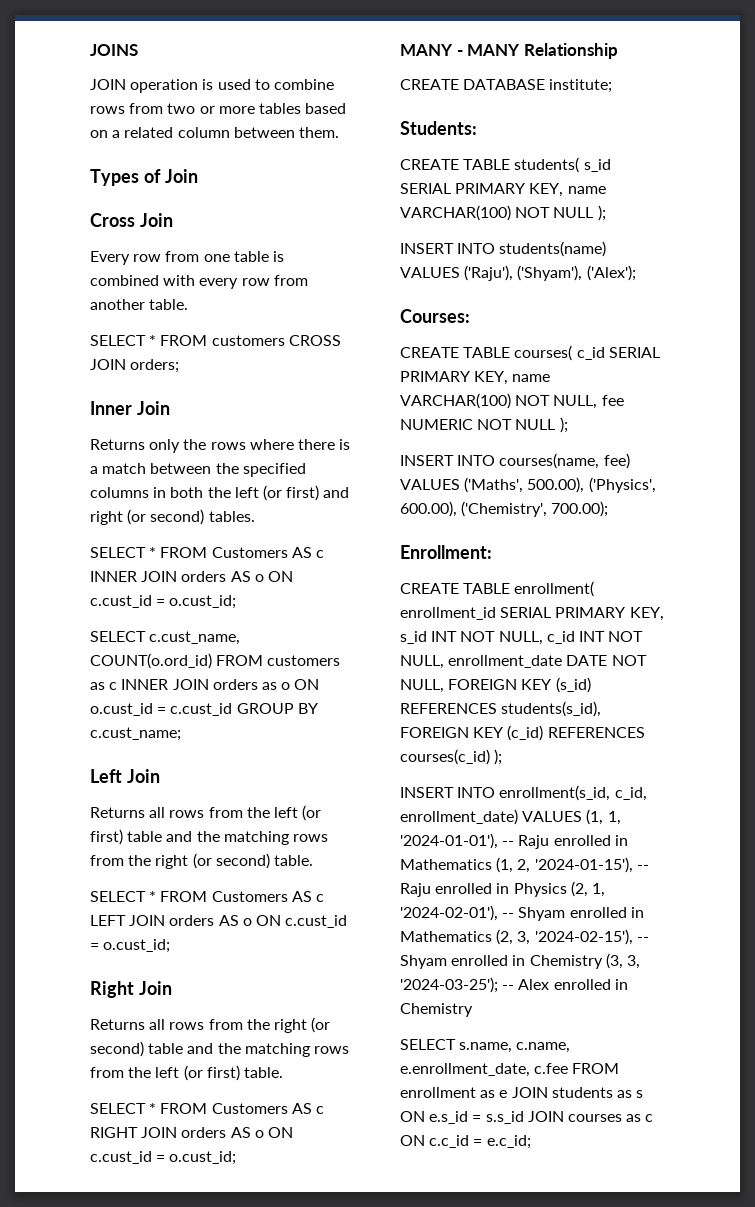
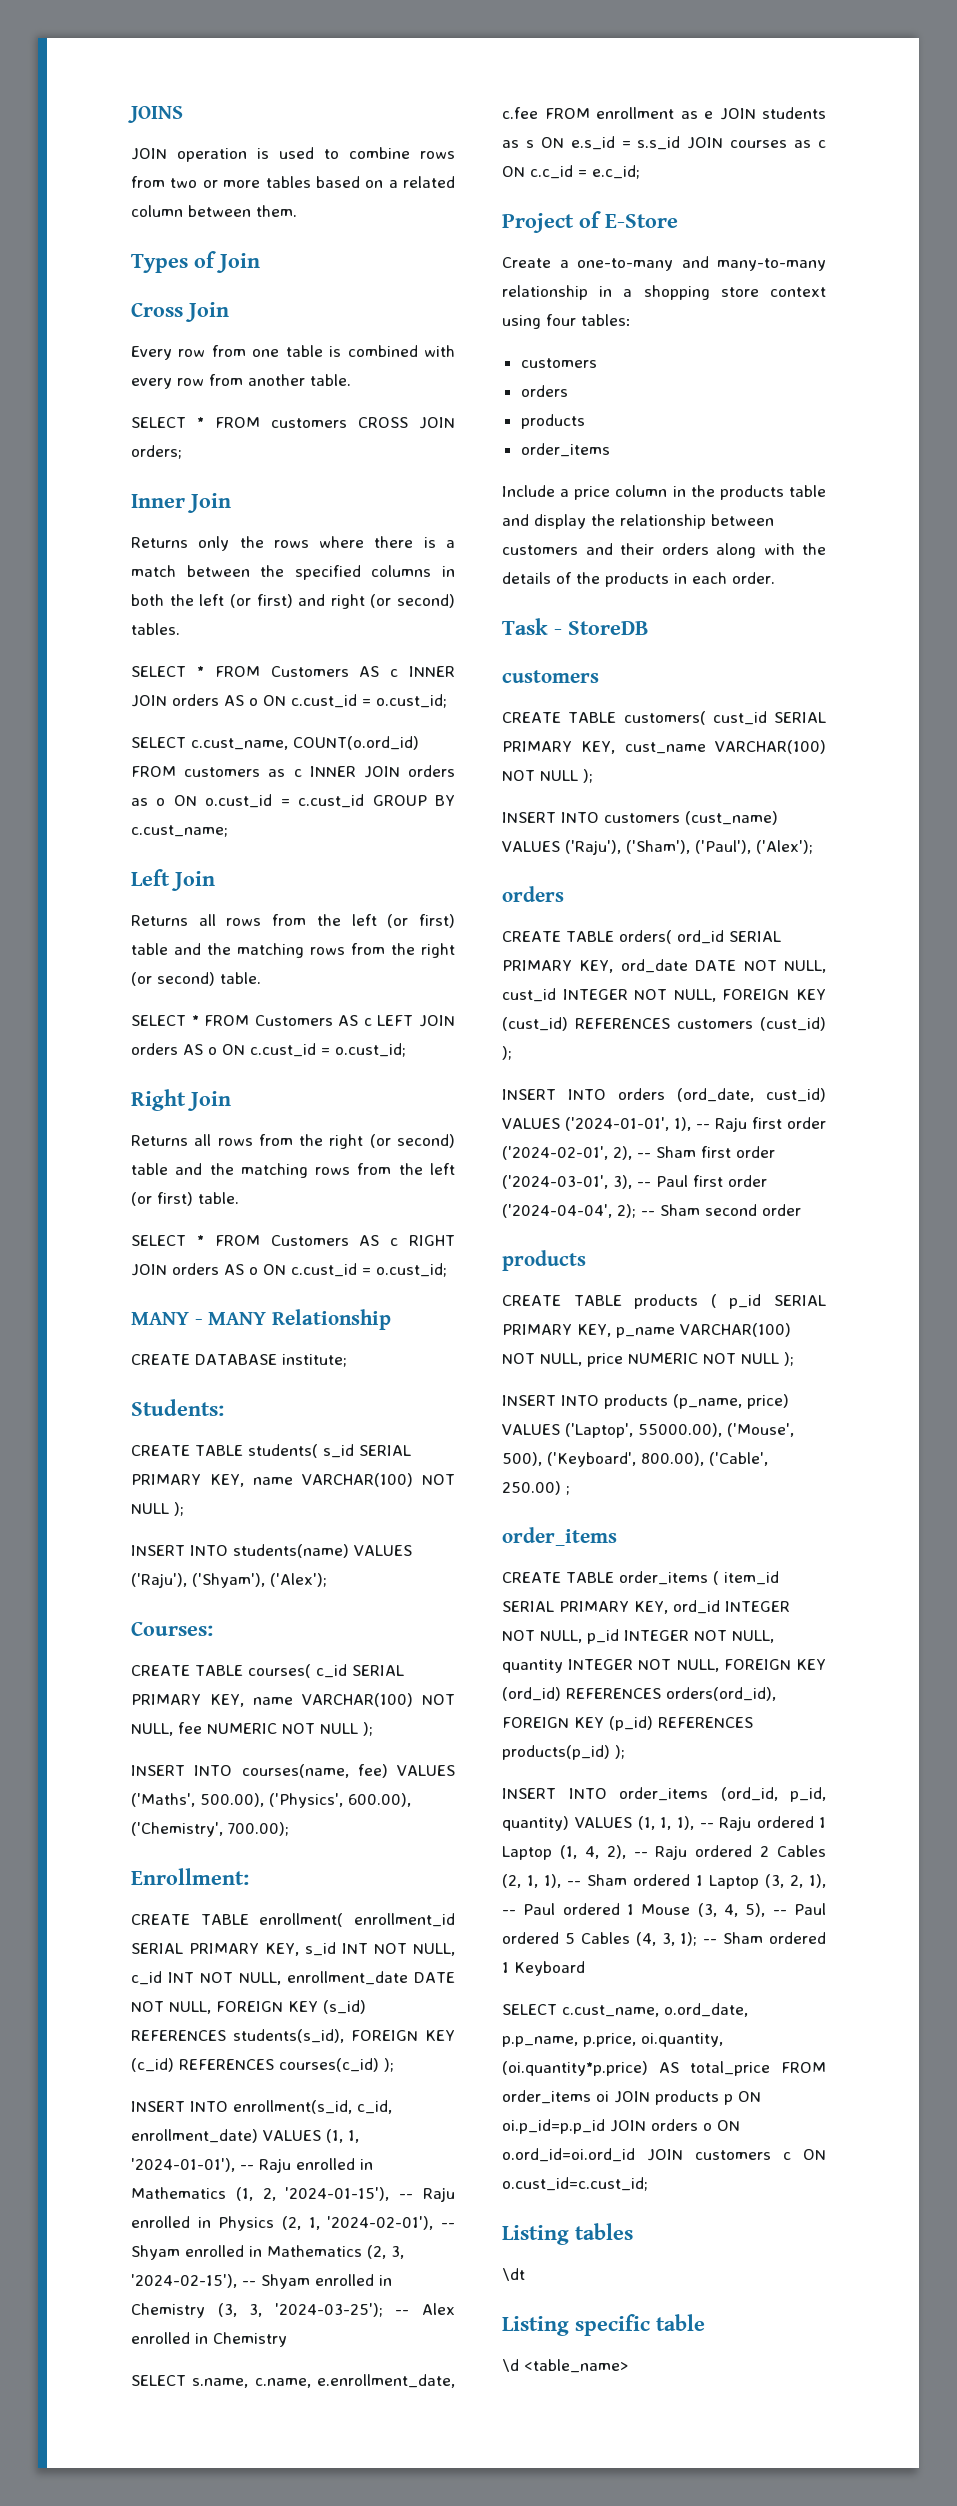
(531, 1142) none -> [502,211,678,233] [502,256,826,271] [502,285,826,300] [502,314,631,329] [520,358,597,368] [520,385,568,397] [520,414,585,429] [520,443,610,457] [502,485,826,500] [502,514,774,529] [502,543,826,558] [502,572,775,587] [502,618,649,635] [502,670,599,683] [502,711,826,725] [502,740,827,754] [502,769,593,783] [502,811,778,825] [502,840,813,855] [502,886,564,902] [502,930,781,944] [502,959,826,973] [502,988,826,1002] [502,1017,826,1031] [502,1046,512,1060] [502,1088,826,1102] [502,1117,826,1132] [502,1146,775,1160] [502,1175,767,1189] [502,1204,801,1218] [502,1250,586,1271] [502,1294,826,1309] [502,1323,791,1338] [502,1352,794,1367] [502,1394,789,1409] [502,1423,794,1438] [502,1452,768,1467] [502,1481,570,1495] [502,1527,617,1546] [502,1571,779,1585] [502,1600,790,1614] [502,1629,774,1644] [502,1659,826,1673] [502,1687,776,1701] [502,1716,753,1731] [502,1745,625,1760] [502,1787,826,1802] [502,1816,826,1831] [502,1845,826,1860] [502,1874,826,1889] [502,1903,826,1917] [502,1932,826,1946] [502,1961,585,1976] [502,2003,748,2017] [502,2033,723,2047] [502,2061,826,2076] [502,2090,761,2105] [502,2119,740,2134] [502,2148,826,2162] [502,2177,648,2191] [502,2223,633,2245] [502,2268,525,2281] [502,2314,705,2336] [502,2359,628,2373] // Project of E-Store // Create a one-to-many and many-to-many relationship in a shopping store context using four tables: // customers // orders // products // order_items // Include a price column in the products table and display the relationship between customers and their orders along with the details of the products in each order. // Task - StoreDB // customers // CREATE TABLE customers( cust_id SERIAL PRIMARY KEY, cust_name VARCHAR(100) NOT NULL ); // INSERT INTO customers (cust_name) VALUES ('Raju'), ('Sham'), ('Paul'), ('Alex'); // orders // CREATE TABLE orders( ord_id SERIAL PRIMARY KEY, ord_date DATE NOT NULL, cust_id INTEGER NOT NULL, FOREIGN KEY (cust_id) REFERENCES customers (cust_id) ); // INSERT INTO orders (ord_date, cust_id) VALUES ('2024-01-01', 1), -- Raju first order ('2024-02-01', 2), -- Sham first order ('2024-03-01', 3), -- Paul first order ('2024-04-04', 2); -- Sham second order // products // CREATE TABLE products ( p_id SERIAL PRIMARY KEY, p_name VARCHAR(100) NOT NULL, price NUMERIC NOT NULL ); // INSERT INTO products (p_name, price) VALUES ('Laptop', 55000.00), ('Mouse', 500), ('Keyboard', 800.00), ('Cable', 250.00) ; // order_items // CREATE TABLE order_items ( item_id SERIAL PRIMARY KEY, ord_id INTEGER NOT NULL, p_id INTEGER NOT NULL, quantity INTEGER NOT NULL, FOREIGN KEY (ord_id) REFERENCES orders(ord_id), FOREIGN KEY (p_id) REFERENCES products(p_id) ); // INSERT INTO order_items (ord_id, p_id, quantity) VALUES (1, 1, 1), -- Raju ordered 1 Laptop (1, 4, 2), -- Raju ordered 2 Cables (2, 1, 1), -- Sham ordered 1 Laptop (3, 2, 1), -- Paul ordered 1 Mouse (3, 4, 5), -- Paul ordered 5 Cables (4, 3, 1); -- Sham ordered 1 Keyboard // SELECT c.cust_name, o.ord_date, p.p_name, p.price, oi.quantity, (oi.quantity*p.price) AS total_price FROM order_items oi JOIN products p ON oi.p_id=p.p_id JOIN orders o ON o.ord_id=oi.ord_id JOIN customers c ON o.cust_id=c.cust_id; // Listing tables // \dt // Listing specific table // \d <table_name>

